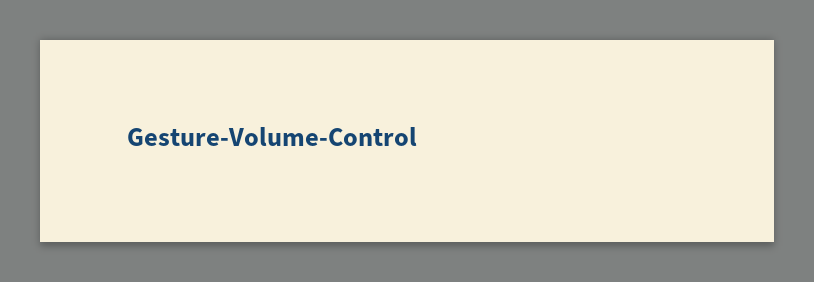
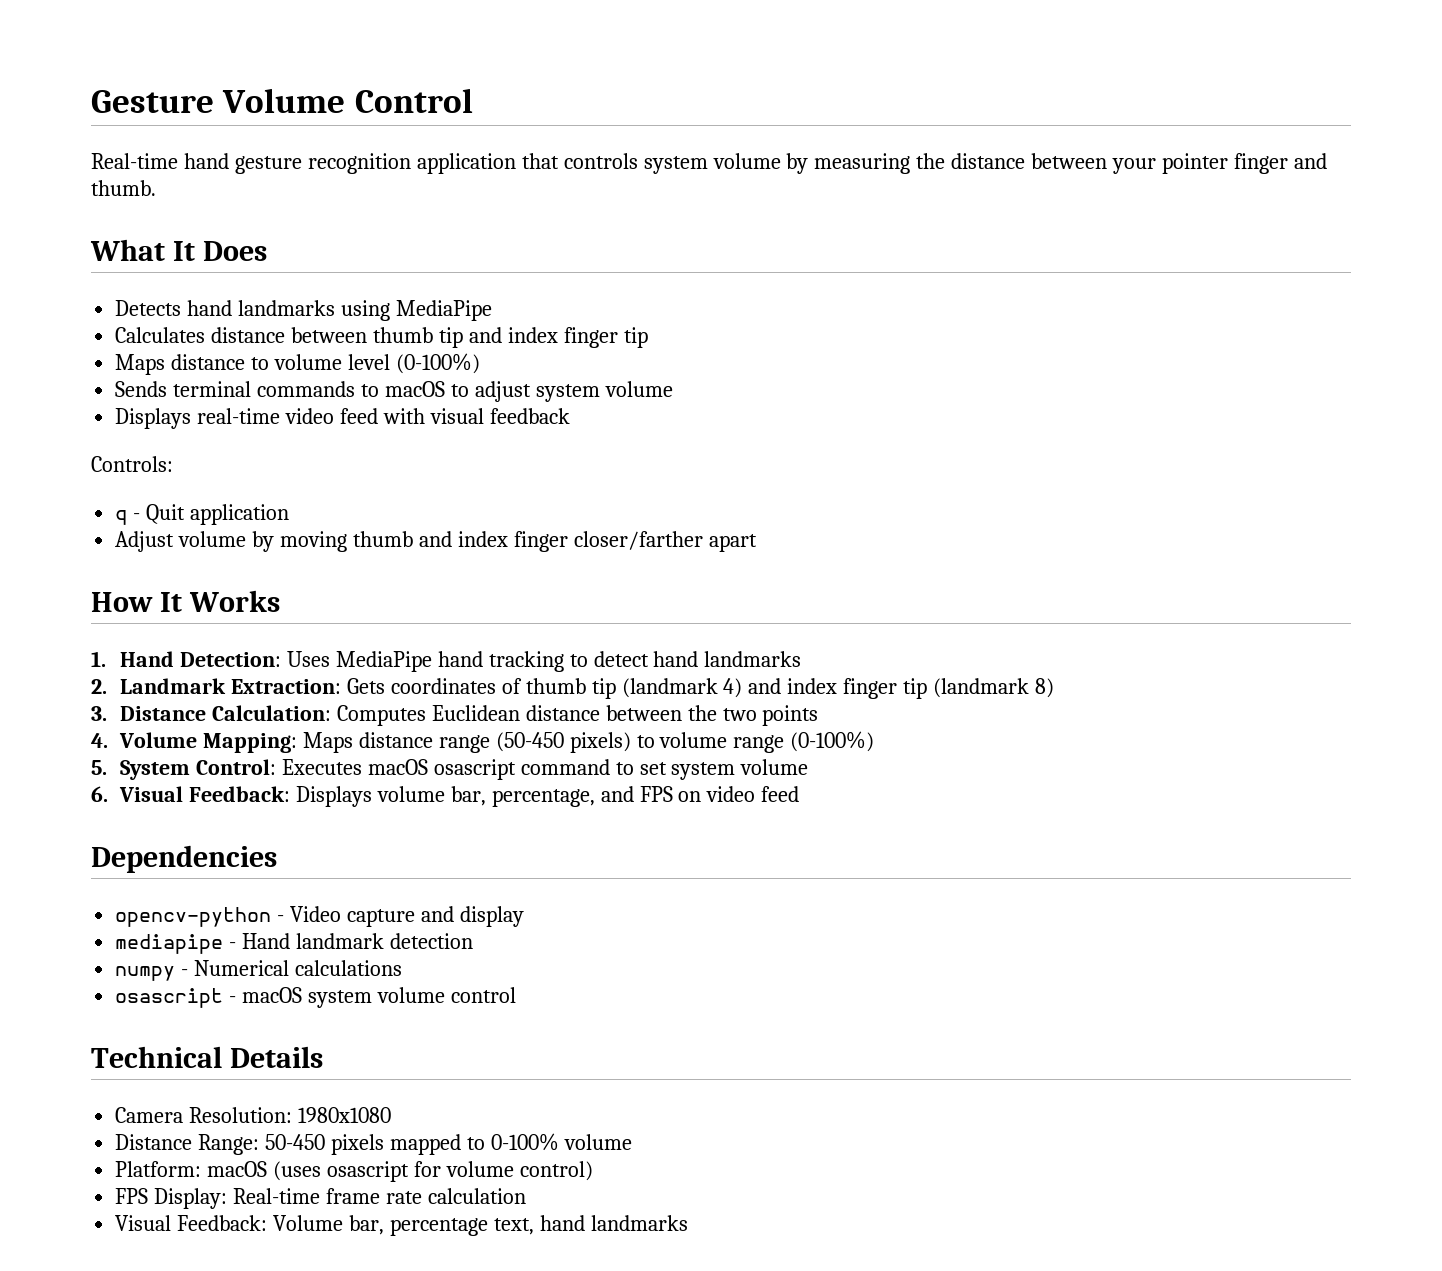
[127,127,417,146] Gesture-Volume-Control -> [91,88,473,113] [91,153,1327,174] [91,180,156,196] [90,239,267,261] [115,300,492,321] [115,327,648,348] [115,353,480,375] [115,381,673,402] [115,408,570,429] [91,456,173,472] [115,504,290,525] [115,531,757,552] [91,590,280,612] [91,651,802,672] [91,678,1055,699] [91,705,819,726] [91,731,875,753] [91,759,809,780] [91,786,800,807] [91,845,277,873] [115,906,524,927] [115,933,473,954] [115,960,403,981] [115,987,516,1008] [91,1046,323,1068] [115,1107,392,1123] [115,1133,632,1155] [115,1161,593,1182] [115,1188,526,1209] [115,1215,688,1236] Gesture Volume Control // Real-time hand gesture recognition application that controls system volume by measuring the distance between your pointer finger and thumb. // What It Does // Detects hand landmarks using MediaPipe // Calculates distance between thumb tip and index finger tip // Maps distance to volume level (0-100%) // Sends terminal commands to macOS to adjust system volume // Displays real-time video feed with visual feedback // Controls: // q - Quit application // Adjust volume by moving thumb and index finger closer/farther apart // How It Works // 1. Hand Detection: Uses MediaPipe hand tracking to detect hand landmarks // 2. Landmark Extraction: Gets coordinates of thumb tip (landmark 4) and index finger tip (landmark 8) // 3. Distance Calculation: Computes Euclidean distance between the two points // 4. Volume Mapping: Maps distance range (50-450 pixels) to volume range (0-100%) // 5. System Control: Executes macOS osascript command to set system volume // 6. Visual Feedback: Displays volume bar, percentage, and FPS on video feed // Dependencies // opencv-python - Video capture and display // mediapipe - Hand landmark detection // numpy - Numerical calculations // osascript - macOS system volume control // Technical Details // Camera Resolution: 1980x1080 // Distance Range: 50-450 pixels mapped to 0-100% volume // Platform: macOS (uses osascript for volume control) // FPS Display: Real-time frame rate calculation // Visual Feedback: Volume bar, percentage text, hand landmarks

